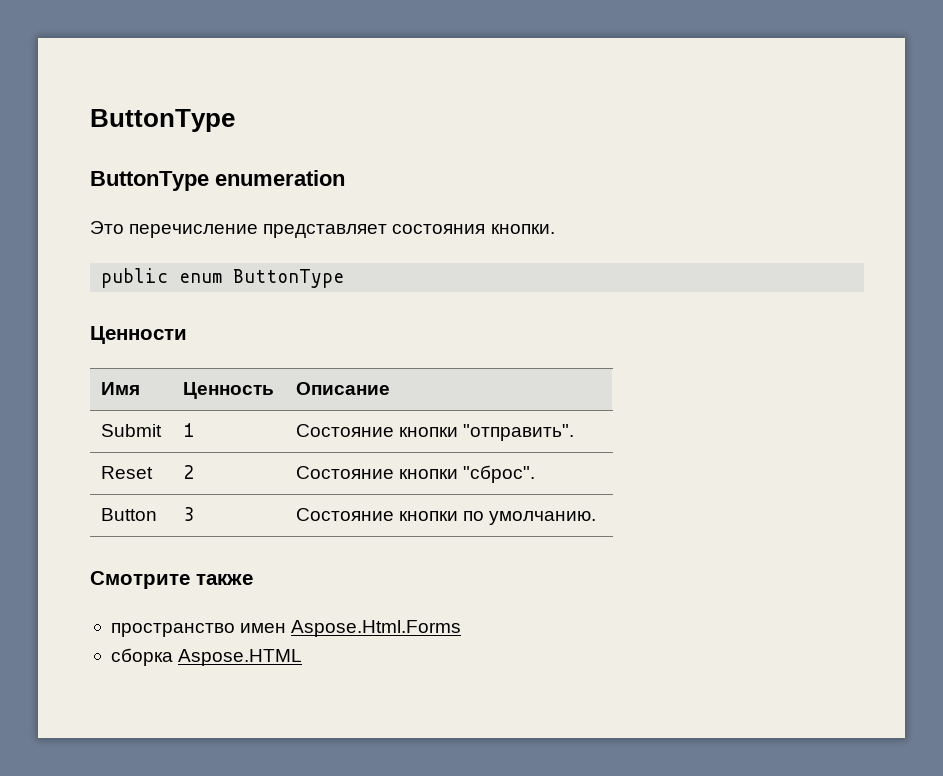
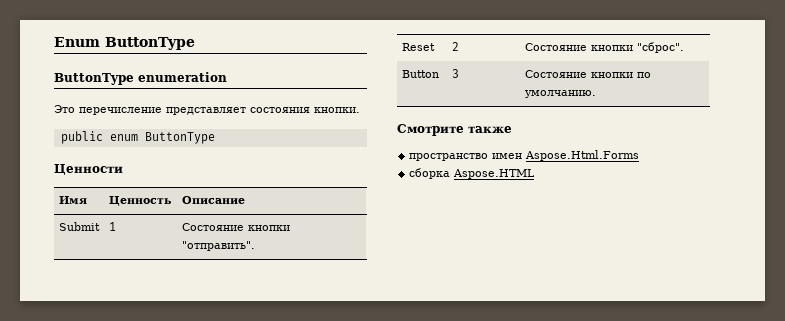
(90, 120) none -> [54,37,100,47] Enum

